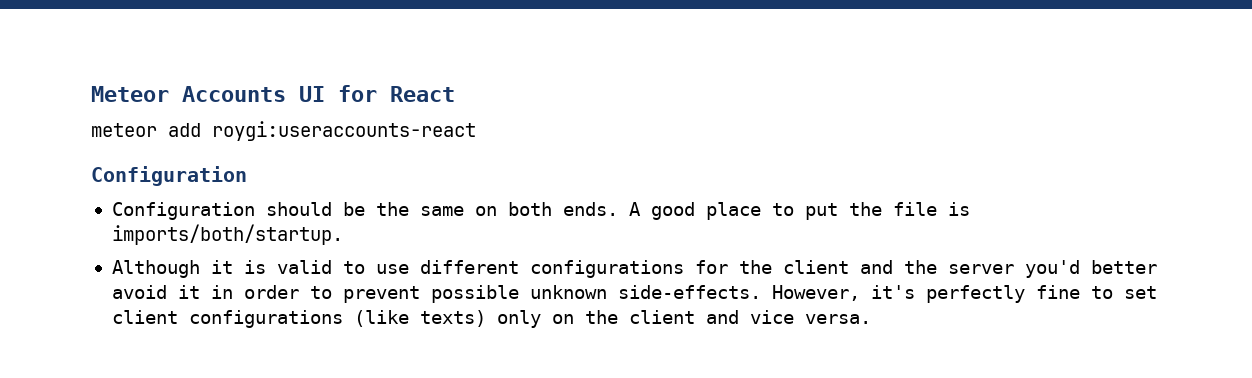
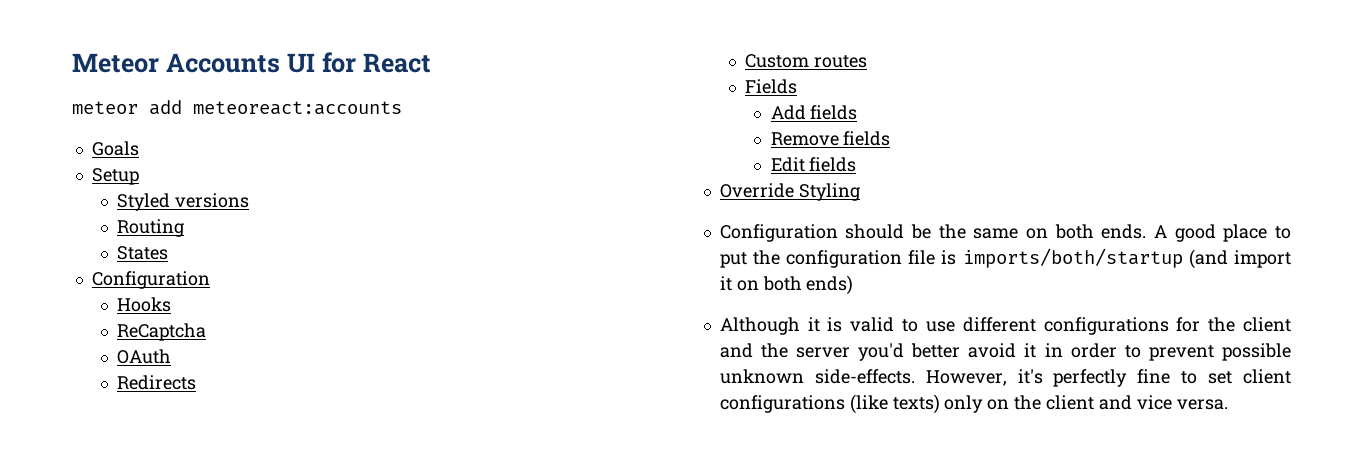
[212,121,476,141] [91,166,247,186] roygi:useraccounts-react // Configuration -> [193,101,402,115] [91,141,139,156] [91,168,139,185] [117,193,250,211] [117,219,185,237] [117,246,169,260] [91,271,210,289] [117,297,172,312] [117,323,207,341] [117,349,172,364] [117,375,197,390] [745,54,868,68] [745,79,798,94] [770,105,858,120] [770,131,891,146] [770,157,857,172] [719,183,860,201] meteoreact:accounts // Goals // Setup // Styled versions // Routing // States // Configuration // Hooks // ReCaptcha // OAuth // Redirects // Custom routes // Fields // Add fields // Remove fields // Edit fields // Override Styling
(882, 209) none -> [786,250,903,268] configuration
[111,224,343,245] imports/both/startup. -> [962,248,1291,269] [719,275,854,295] imports/both/startup (and import it on both ends)

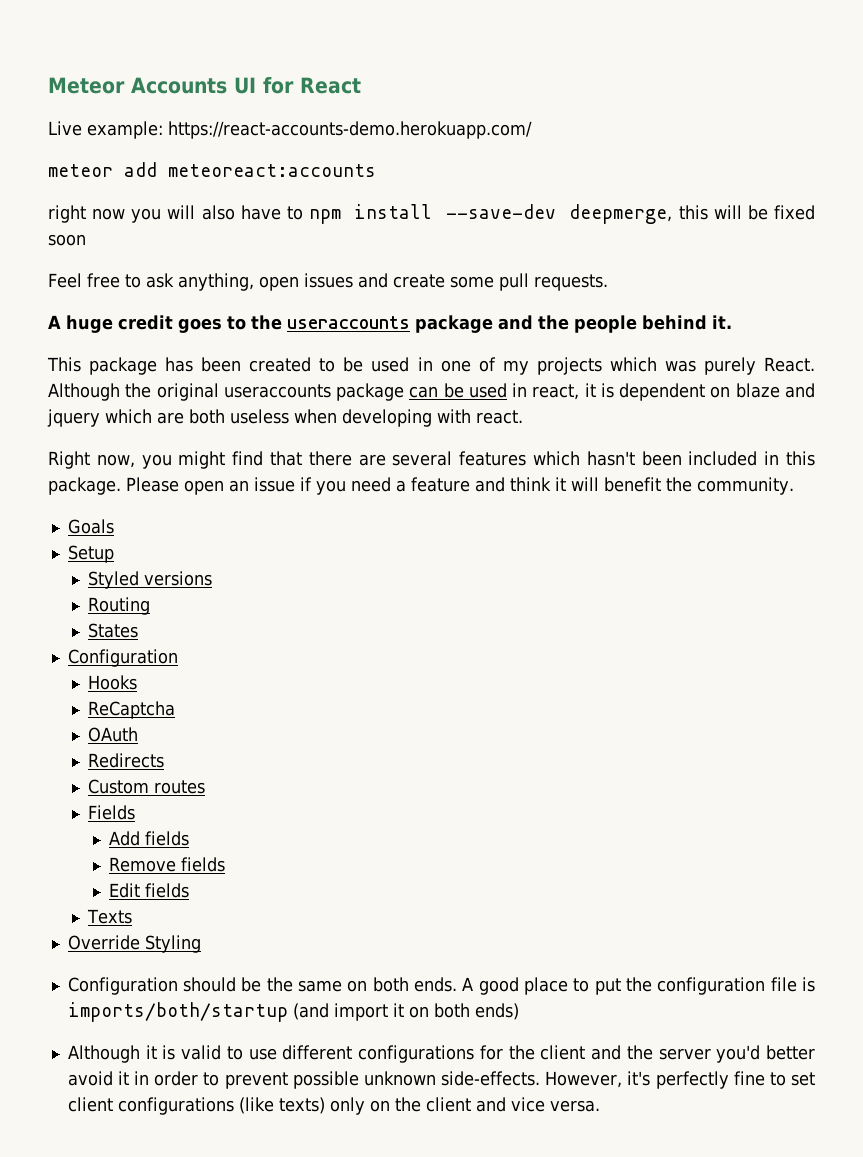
(431, 63) none -> [48,121,532,139] // Live example: https://react-accounts-demo.herokuapp.com/
(402, 108) none -> [48,204,815,224] [48,234,86,246] [48,273,608,291] [48,315,732,333] [47,357,816,375] [48,383,815,401] [47,409,523,427] [48,451,815,469] [48,477,794,495] // right now you will also have to npm install --save-dev deepmerge, this will be fixed soon // Feel free to ask anything, open issues and create some pull requests. // A huge credit goes to the useraccounts package and the people behind it. // This package has been created to be used in one of my projects which was purely React. Although the original useraccounts package can be used in react, it is dependent on blaze and jquery which are both useless when developing with react. // Right now, you might find that there are several features which hasn't been included in this package. Please open an issue if you need a feature and think it will benefit the community.
(857, 164) none -> [87,909,133,924] // Texts

